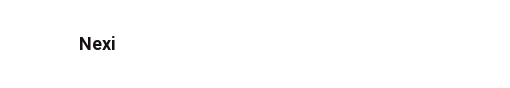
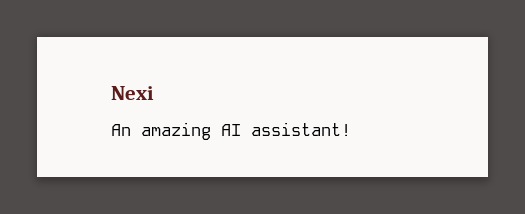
(115, 43) none -> [111,122,351,140] // An amazing AI assistant!

